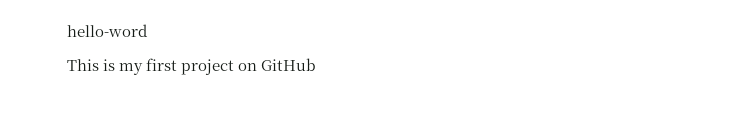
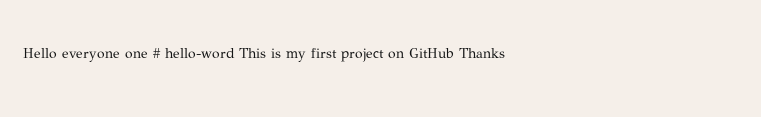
(67, 30) none -> [23,48,161,62] Hello everyone one #
(148, 30) // -> (235, 53) none
(317, 64) none -> [459,48,505,58] Thanks

